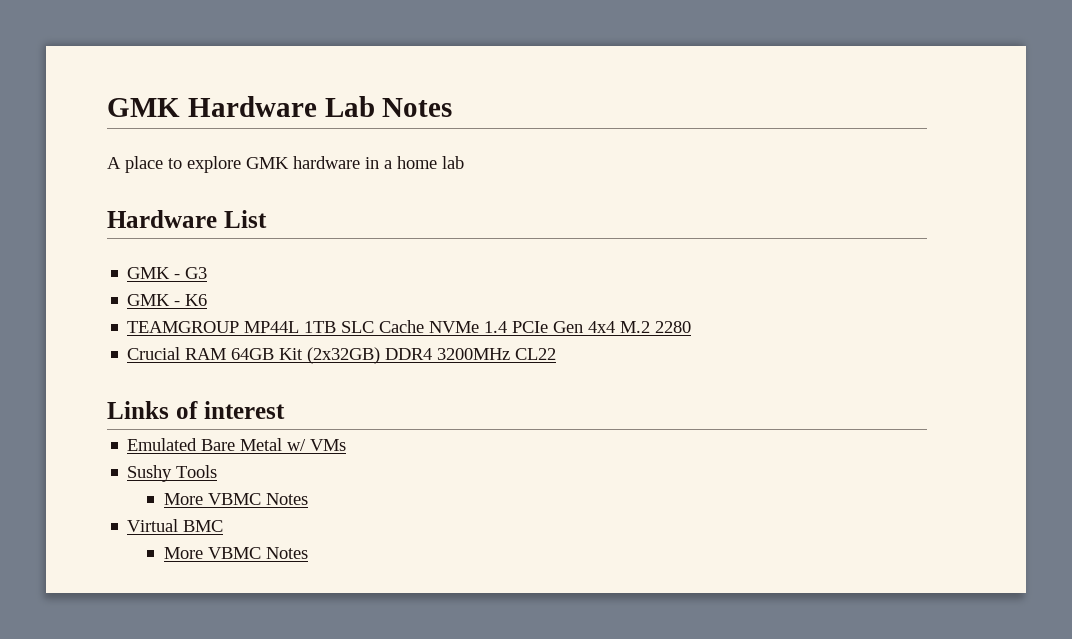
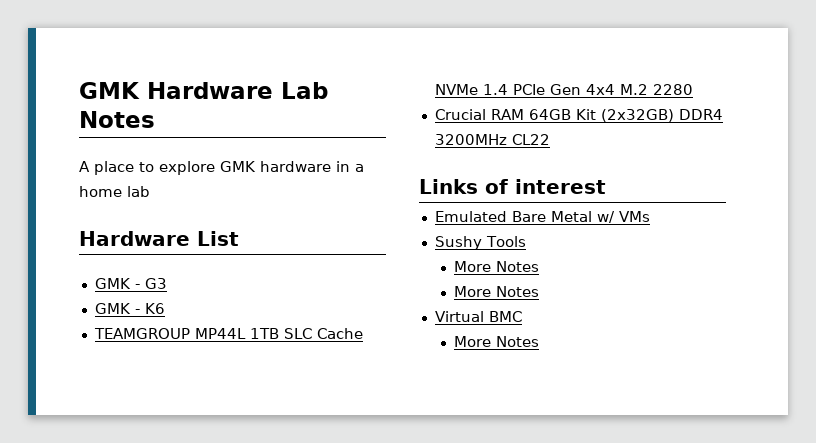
[207,493,261,505] VBMC -> [495,261,539,272] [453,286,491,297] Notes // More
[207,547,261,559] VBMC -> (491, 341) none

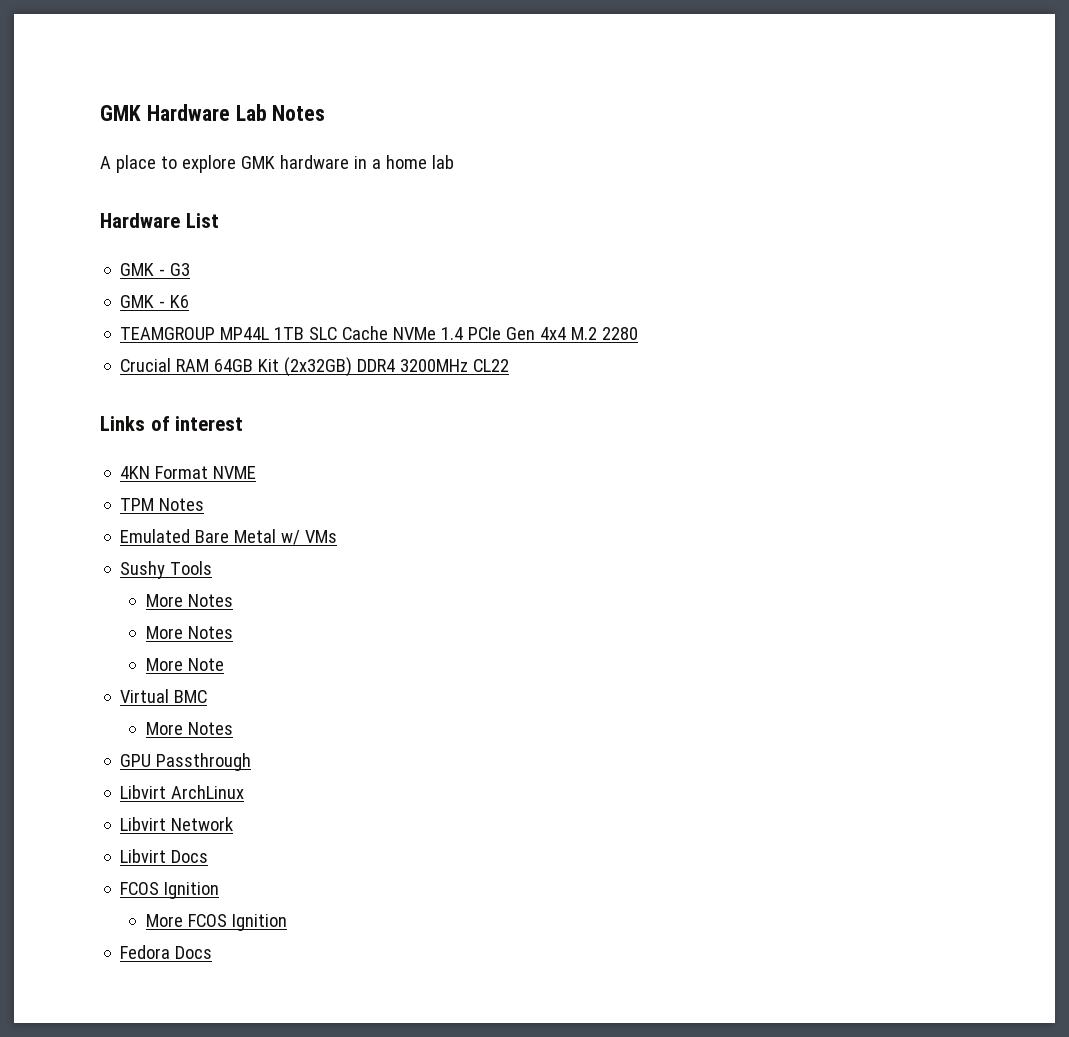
(606, 186) none -> [120,466,257,479] [120,498,205,511] // 4KN Format NVME // TPM Notes
(539, 291) none -> [145,658,224,671] // More Note
(539, 341) none -> [120,753,252,771] [120,785,245,799] [120,817,234,831] [120,849,209,863] [120,882,220,899] [145,914,287,931] [120,945,213,959] // GPU Passthrough // Libvirt ArchLinux // Libvirt Network // Libvirt Docs // FCOS Ignition // More FCOS Ignition // Fedora Docs

